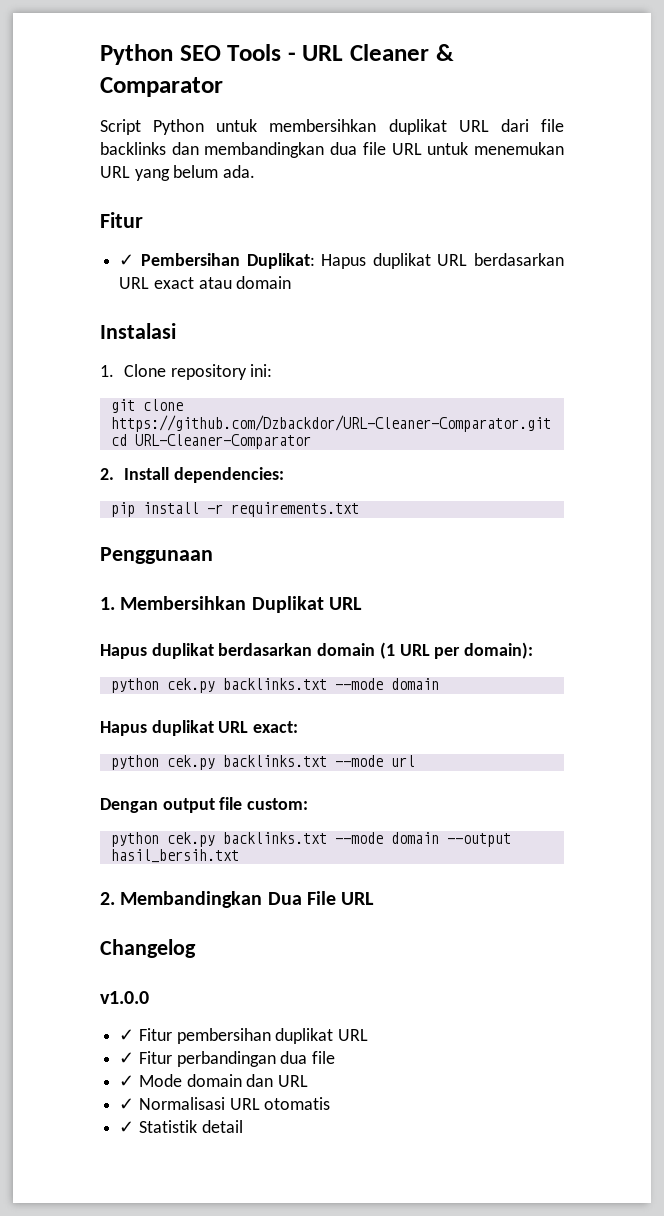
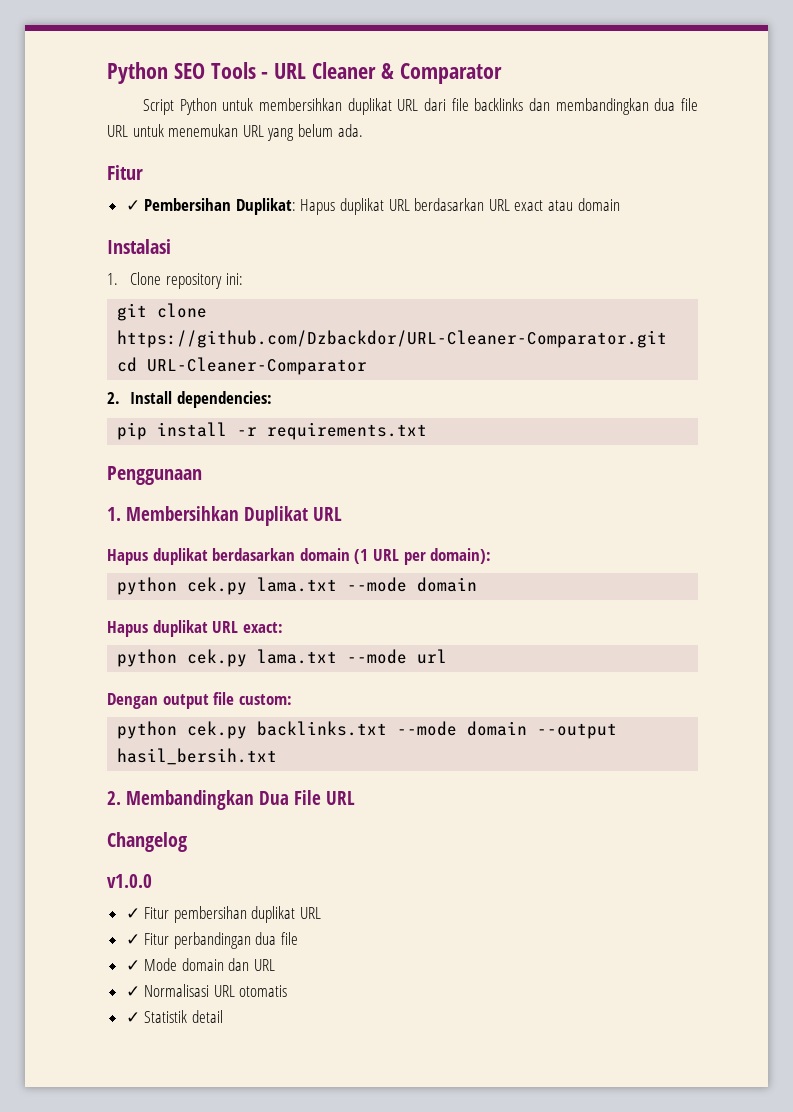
[222,678,327,690] backlinks.txt -> [257,577,338,592] lama.txt
[222,755,327,767] backlinks.txt -> [257,649,338,664] lama.txt

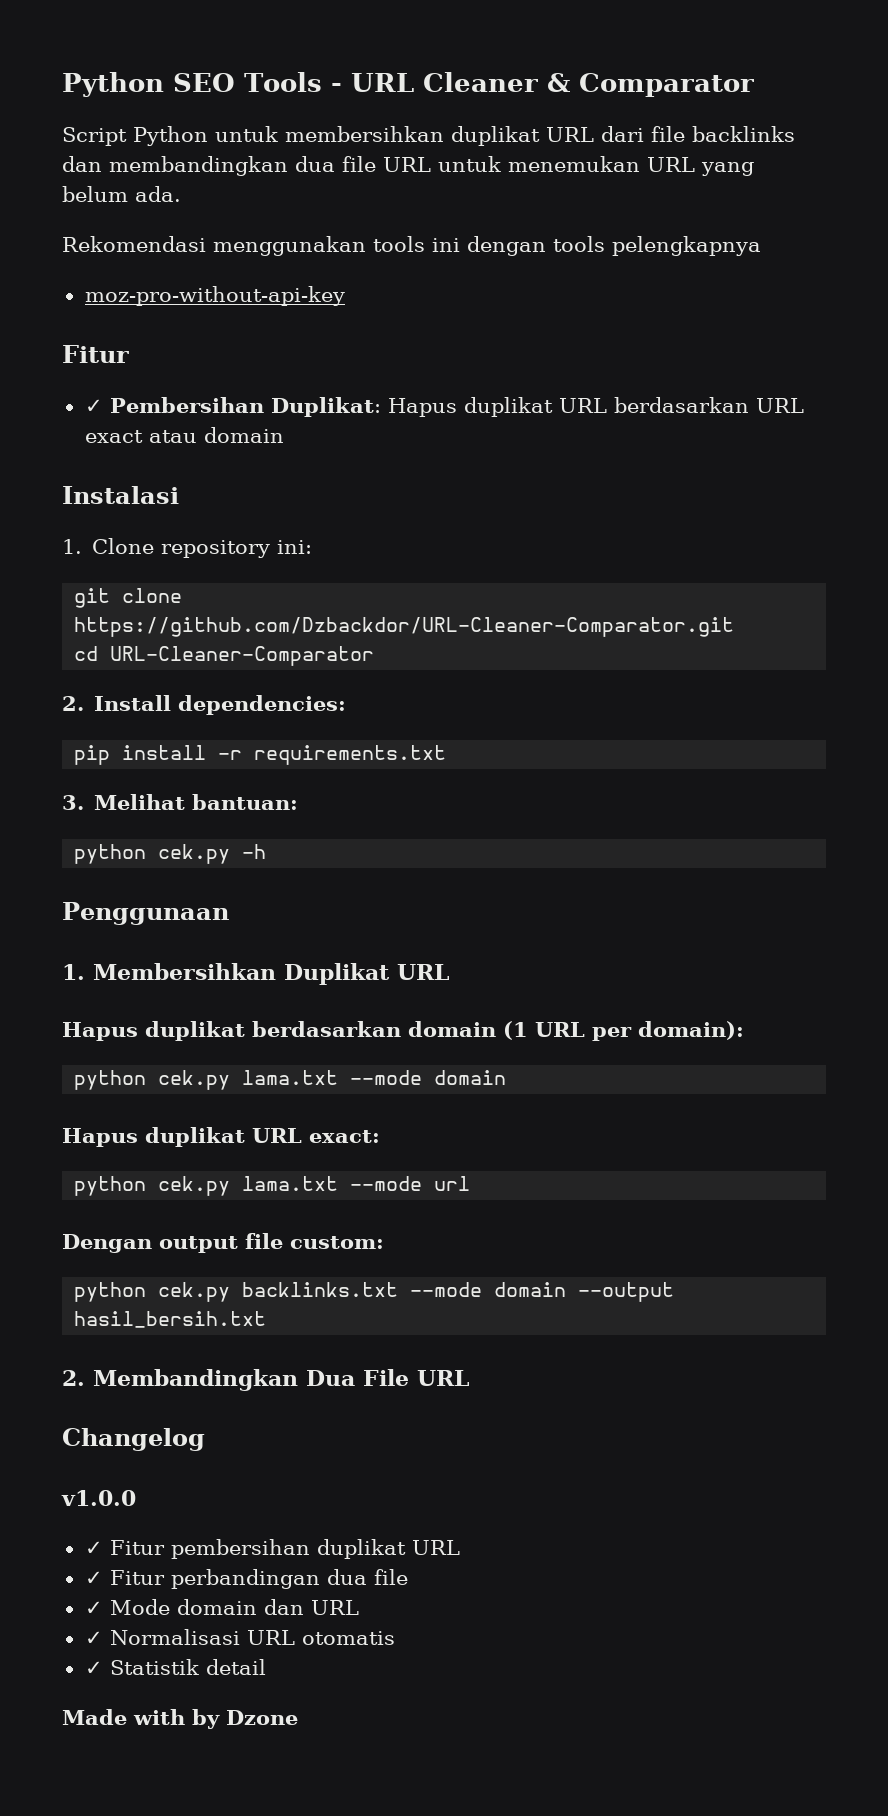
(363, 130) none -> [62,236,761,256] [84,286,345,306] // Rekomendasi menggunakan tools ini dengan tools pelengkapnya // moz-pro-without-api-key
(428, 431) none -> [62,794,299,810] [74,844,267,864] // 3. Melihat bantuan: // python cek.py -h
(223, 1016) none -> [62,1709,298,1729] // Made with by Dzone

